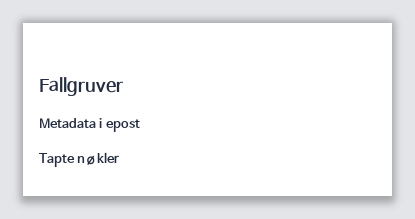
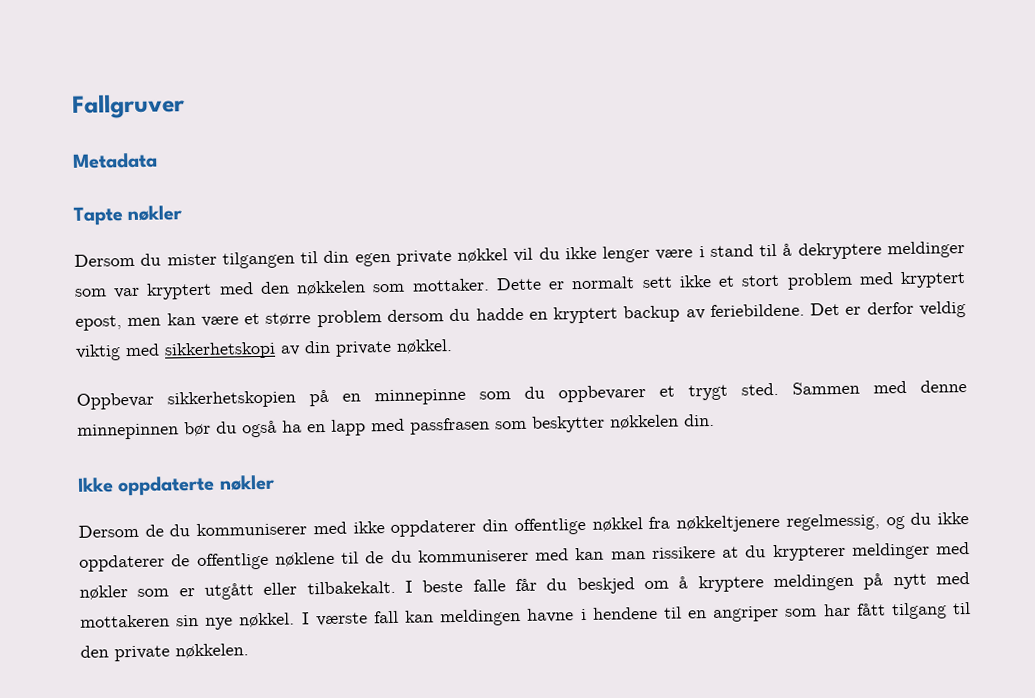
[99,118,140,132] i epost -> (158, 160) none
(120, 159) none -> [74,241,966,269] [75,271,967,300] [75,301,967,331] [75,339,453,361] [76,380,967,410] [77,413,715,440] [77,474,275,497] [78,511,970,538] [79,542,970,572] [79,571,971,600] [80,602,971,630] [80,643,249,662] // Dersom du mister tilgangen til din egen private nøkkel vil du ikke lenger være i stand til å dekryptere meldinger som var kryptert med den nøkkelen som mottaker. Dette er normalt sett ikke et stort problem med kryptert epost, men kan være et større problem dersom du hadde en kryptert backup av feriebildene. Det er derfor veldig viktig med sikkerhetskopi av din private nøkkel. // Oppbevar sikkerhetskopien på en minnepinne som du oppbevarer et trygt sted. Sammen med denne minnepinnen bør du også ha en lapp med passfrasen som beskytter nøkkelen din. // Ikke oppdaterte nøkler // Dersom de du kommuniserer med ikke oppdaterer din offentlige nøkkel fra nøkkeltjenere regelmessig, og du ikke oppdaterer de offentlige nøklene til de du kommuniserer med kan man rissikere at du krypterer meldinger med nøkler som er utgått eller tilbakekalt. I beste falle får du beskjed om å kryptere meldingen på nytt med mottakeren sin nye nøkkel. I værste fall kan meldingen havne i hendene til en angriper som har fått tilgang til den private nøkkelen.

